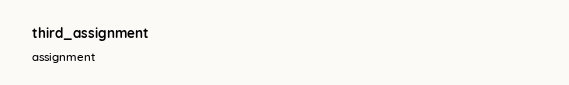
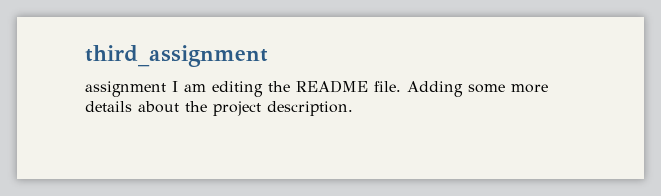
(95, 58) none -> [172,80,548,97] [85,101,353,116] I am editing the README file. Adding some more details about the project description.

